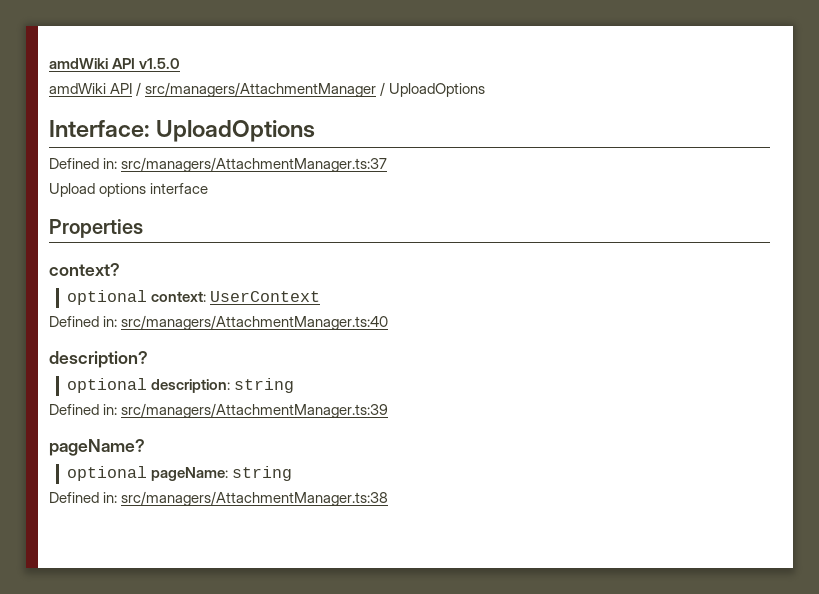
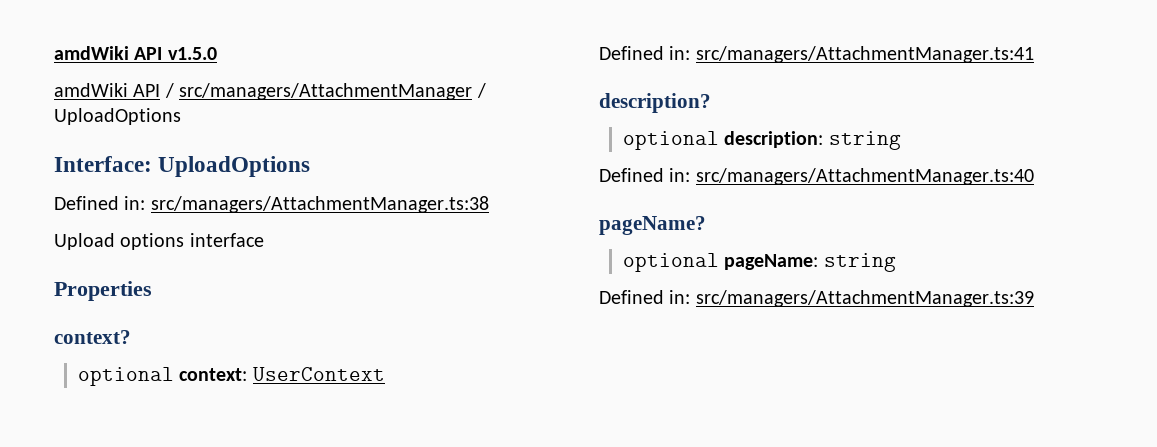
[121,157,388,172] src/managers/AttachmentManager.ts:37 -> [150,196,489,213] src/managers/AttachmentManager.ts:38
[121,315,389,330] src/managers/AttachmentManager.ts:40 -> [695,46,1034,63] src/managers/AttachmentManager.ts:41
[121,403,389,418] src/managers/AttachmentManager.ts:39 -> [695,168,1034,185] src/managers/AttachmentManager.ts:40
[121,491,389,506] src/managers/AttachmentManager.ts:38 -> [695,290,1034,307] src/managers/AttachmentManager.ts:39

